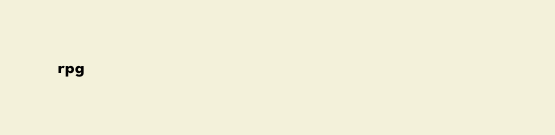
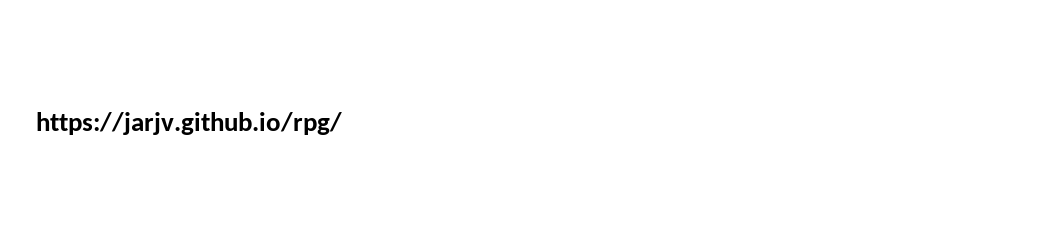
[58,65,85,77] rpg -> [36,112,342,135] https://jarjv.github.io/rpg/

